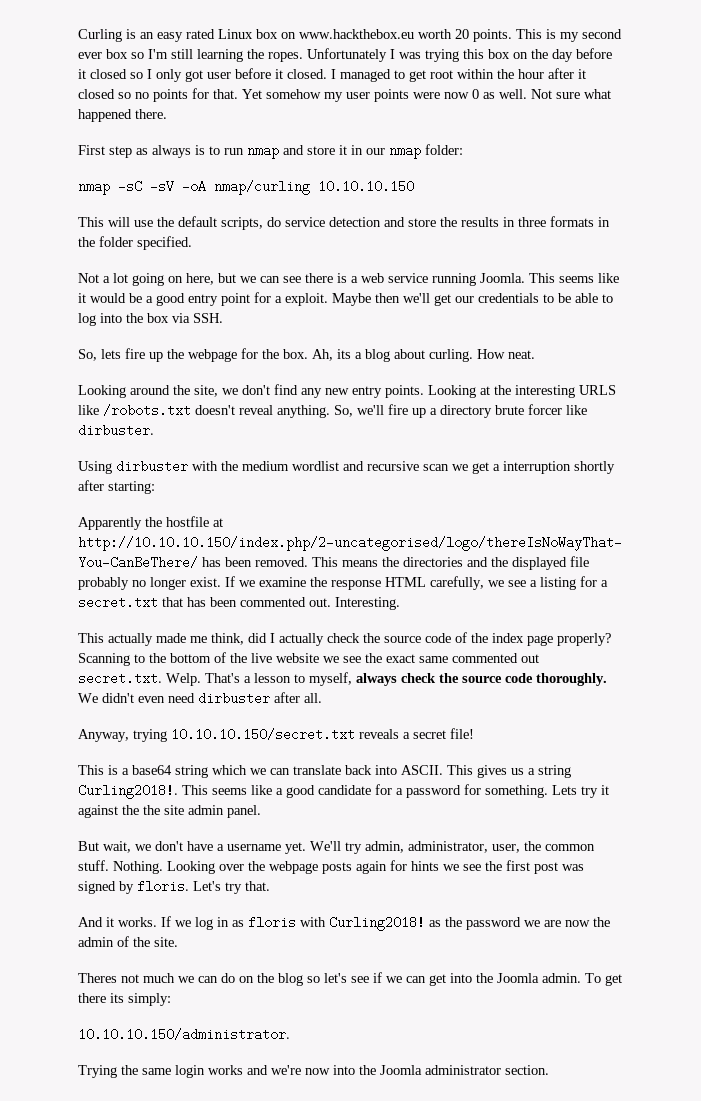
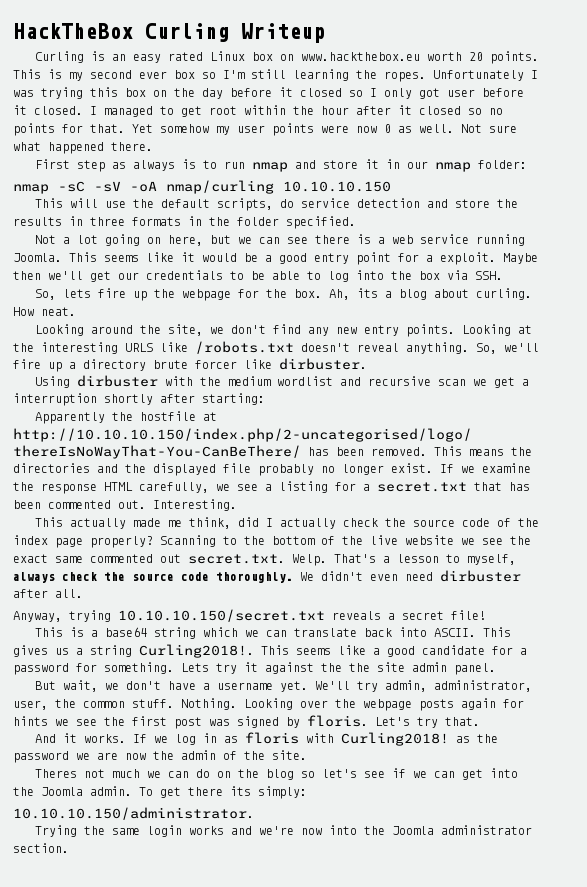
(78, 35) none -> [13,23,325,43] HackTheBox Curling Writeup //

